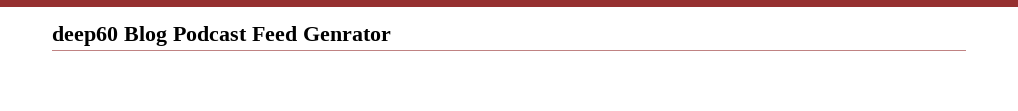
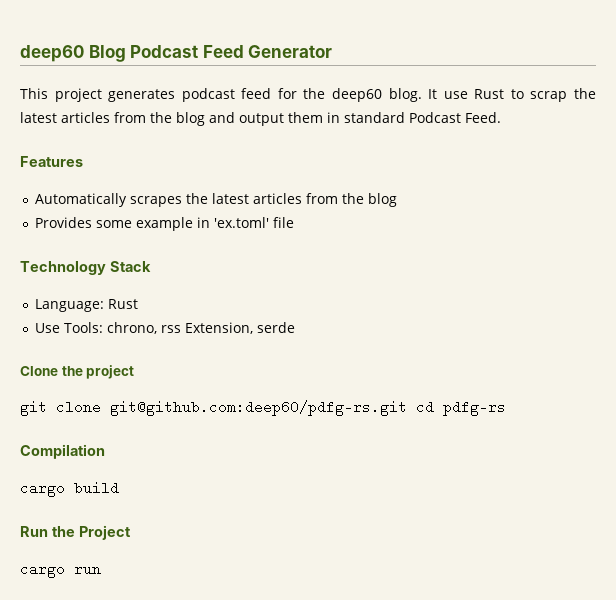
[303,27,391,41] Genrator -> [248,45,333,58] [20,88,596,102] [20,112,501,126] [20,156,83,167] [35,193,398,207] [35,217,295,231] [20,261,151,275] [35,299,139,312] [35,322,296,334] [20,365,135,379] [20,400,506,416] [20,444,105,459] [20,481,119,497] [20,525,131,540] [20,562,101,578] Generator // This project generates podcast feed for the deep60 blog. It use Rust to scrap the latest articles from the blog and output them in standard Podcast Feed. // Features // Automatically scrapes the latest articles from the blog // Provides some example in 'ex.toml' file // Technology Stack // Language: Rust // Use Tools: chrono, rss Extension, serde // Clone the project // git clone git@github.com:deep60/pdfg-rs.git cd pdfg-rs // Compilation // cargo build // Run the Project // cargo run

